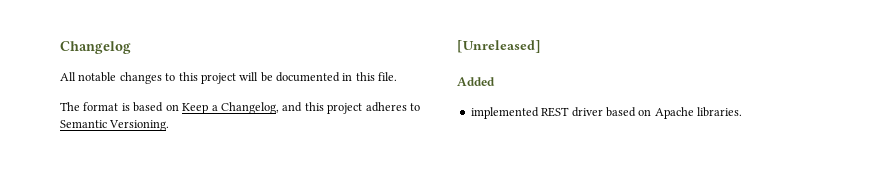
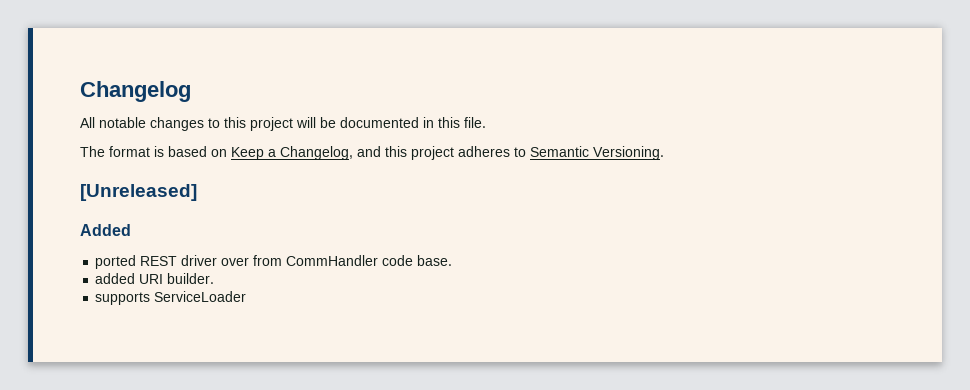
[470,107,539,119] implemented -> [95,255,137,269] ported
[605,107,742,119] based on Apache libraries. -> [221,255,453,266] [95,273,215,284] [95,291,247,305] over from CommHandler code base. // added URI builder. // supports ServiceLoader

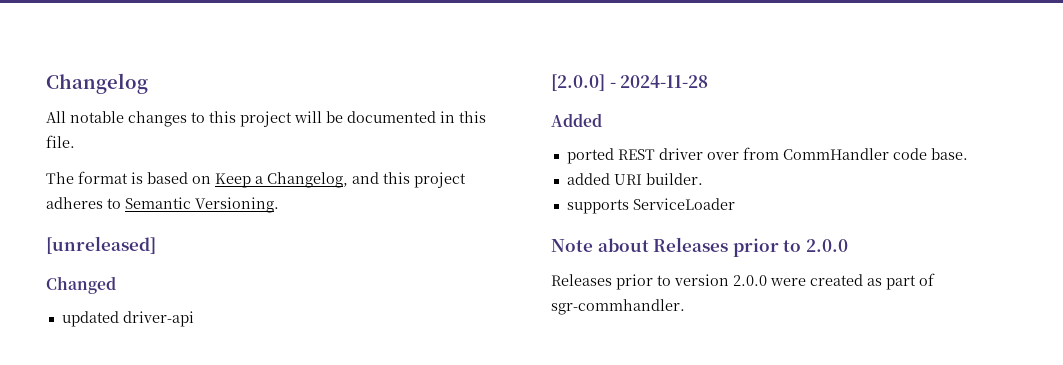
[80,184,197,201] [Unreleased] -> [46,236,156,254] [46,276,116,294] [61,311,194,327] [551,74,709,91] [unreleased] // Changed // updated driver-api // [2.0.0] - 2024-11-28
(247, 296) none -> [551,237,848,257] [551,273,935,290] [551,299,685,315] // Note about Releases prior to 2.0.0 // Releases prior to version 2.0.0 were created as part of sgr-commhandler.

